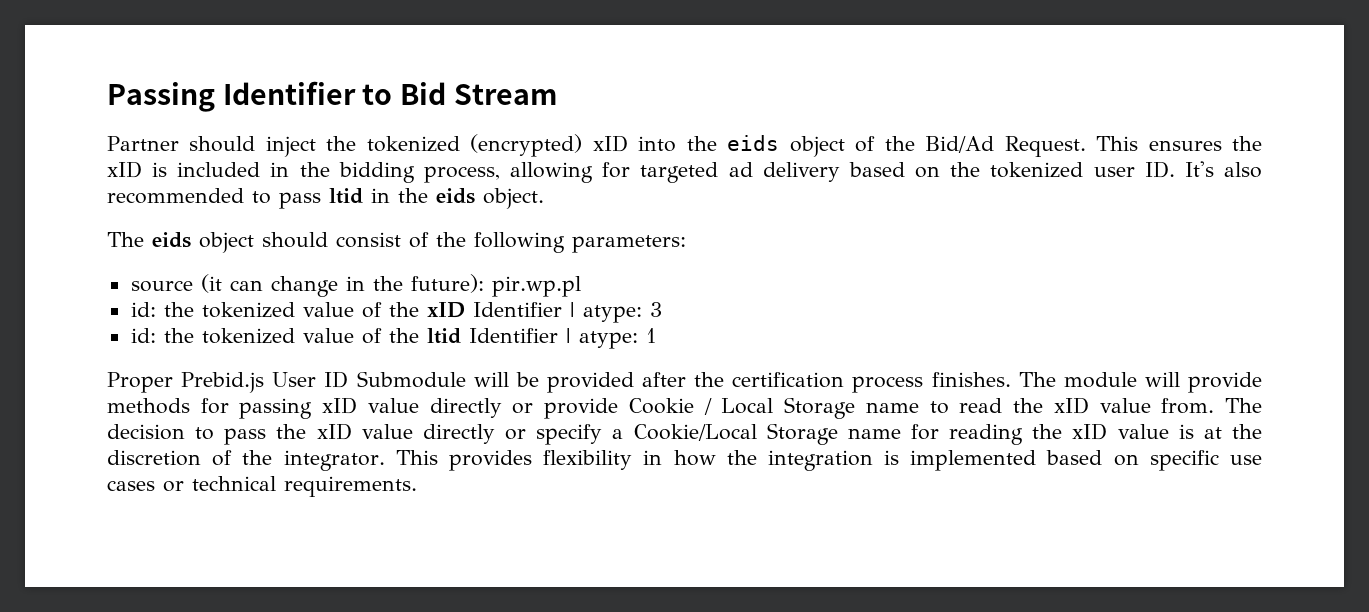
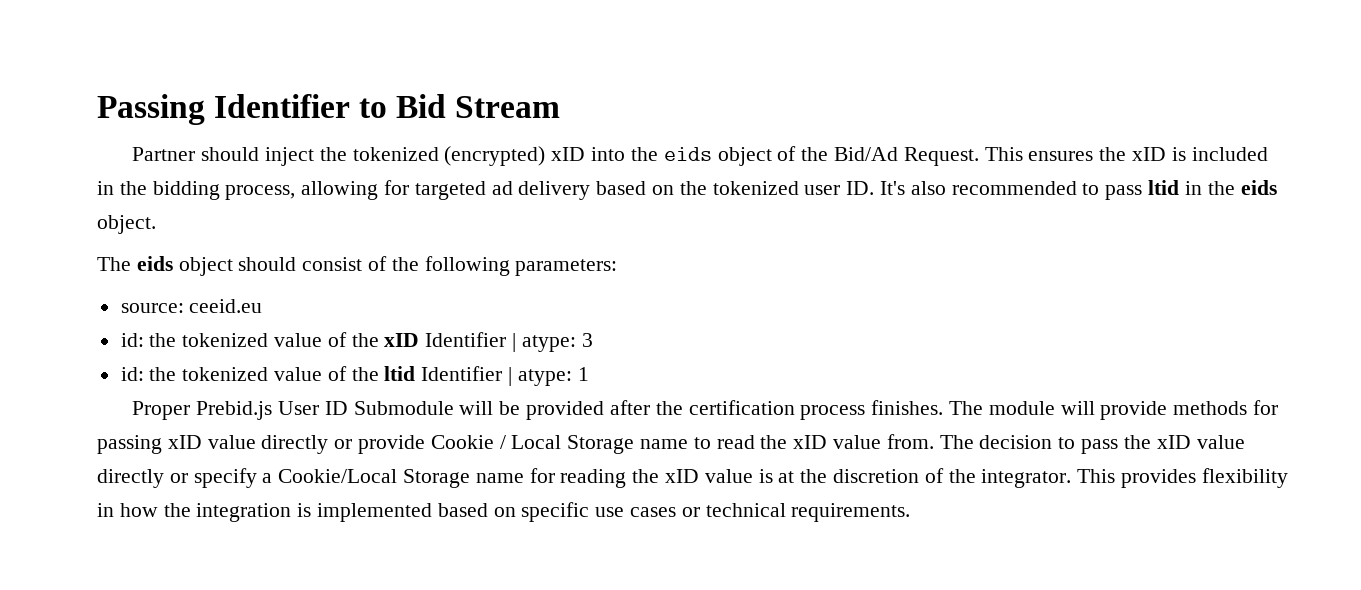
[130,274,581,297] source (it can change in the future): pir.wp.pl -> [120,299,263,313] source: ceeid.eu

